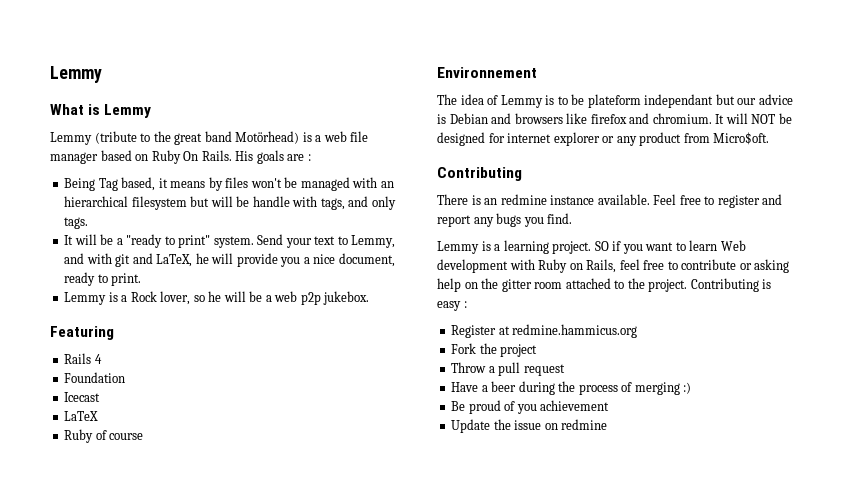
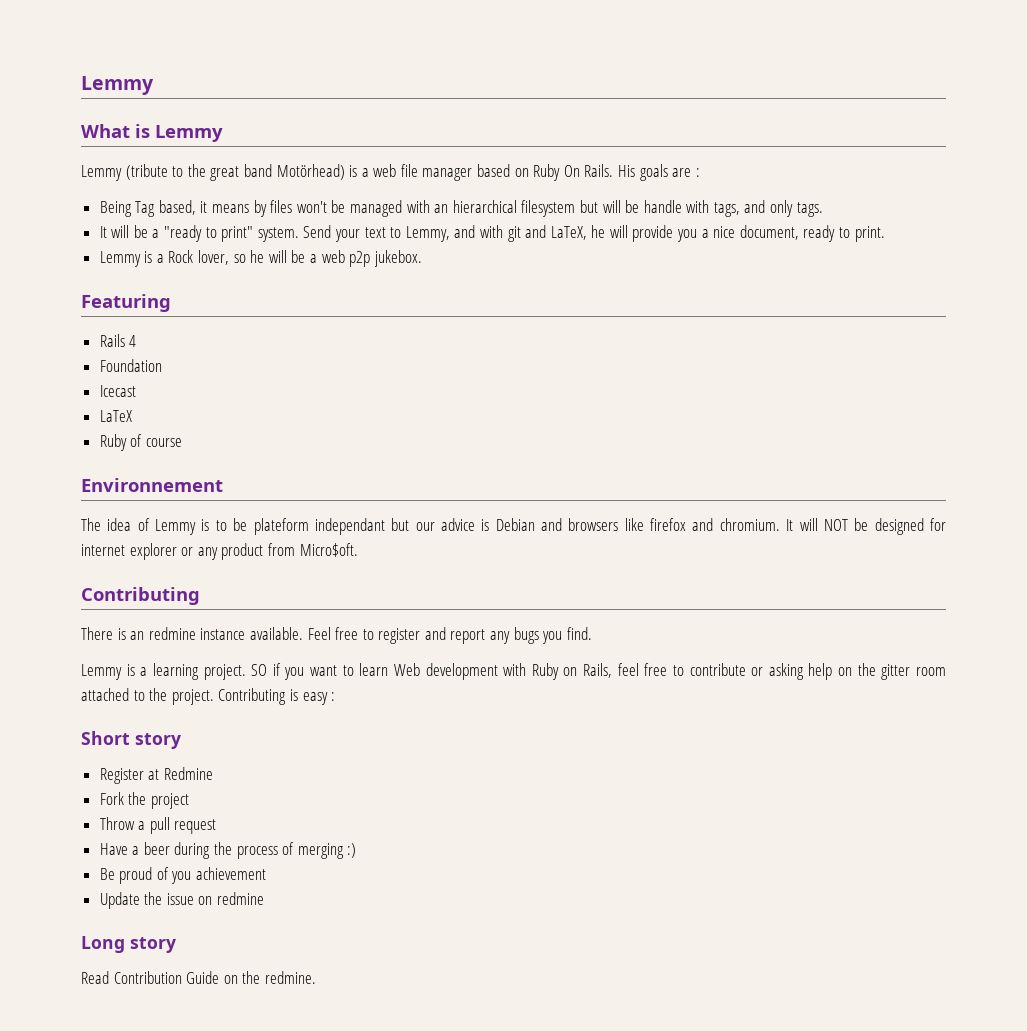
(467, 304) none -> [81,731,181,749] // Short story
[512,324,638,338] redmine.hammicus.org -> [163,767,213,780] Redmine
(608, 424) none -> [81,936,176,953] [81,971,316,984] // Long story // Read Contribution Guide on the redmine.

